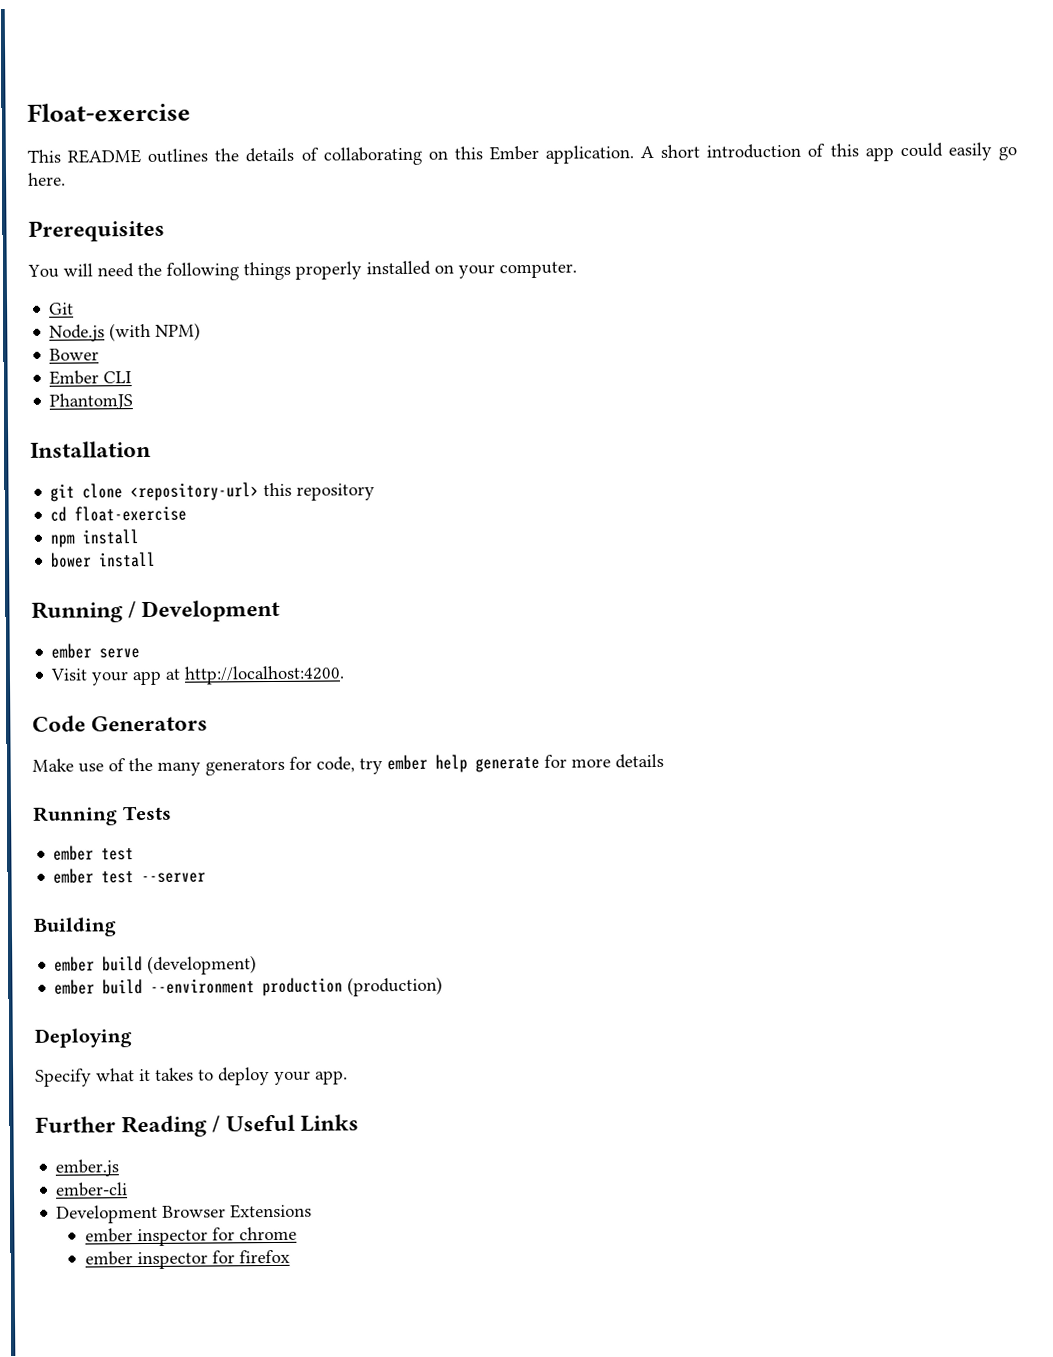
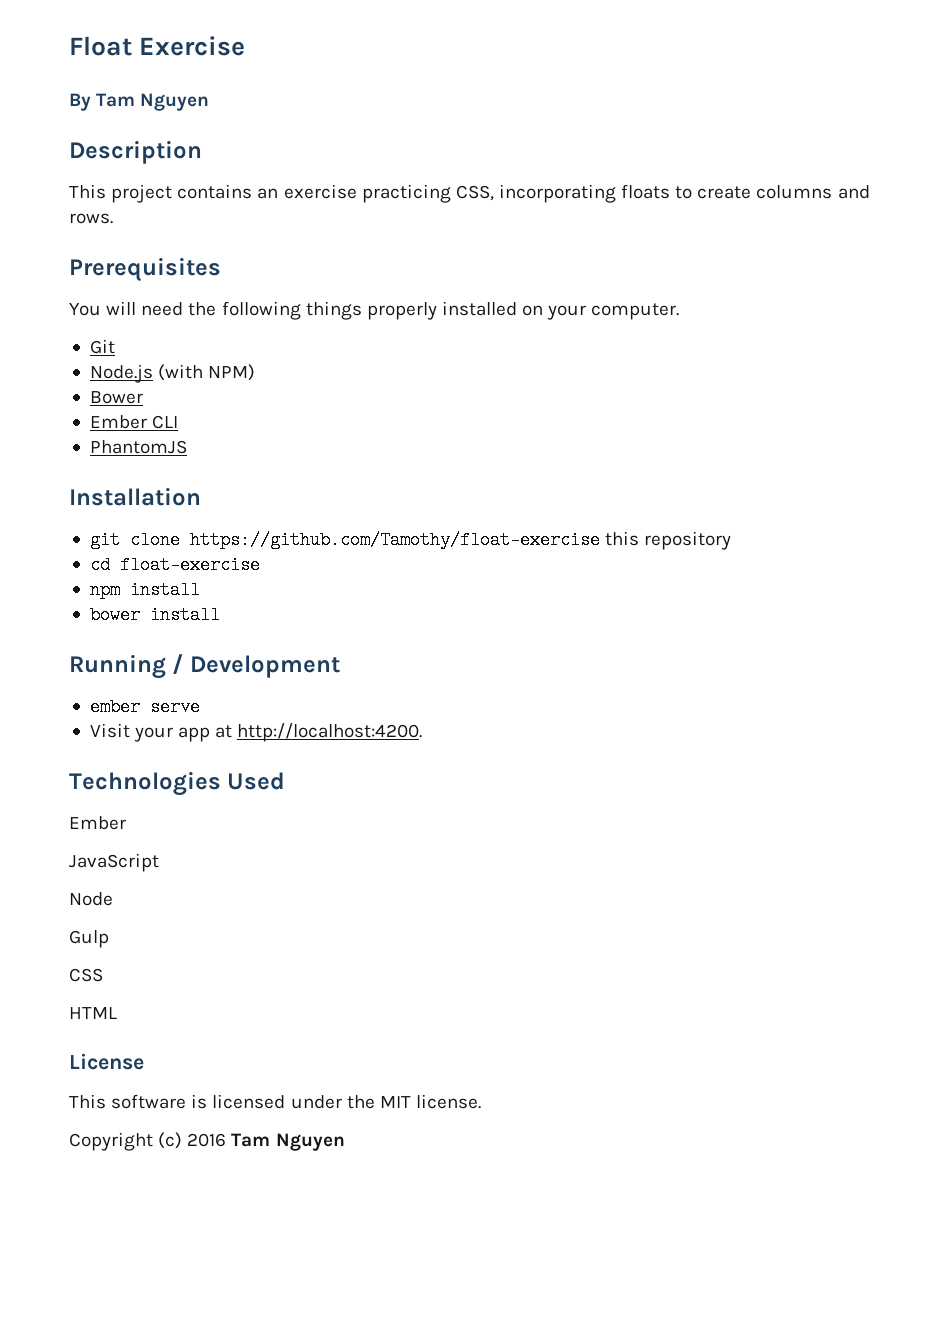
[27,102,191,122] [27,142,1017,166] [28,172,66,186] Float-exercise // This README outlines the details of collaborating on this Ember application. A short introduction of this app could easily go here. -> [69,36,246,56] [69,93,210,111] [69,140,202,164] [69,184,870,203] [69,213,113,224] Float Exercise // By Tam Nguyen // Description // This project contains an exercise practicing CSS, incorporating floats to create columns and rows.
[130,482,260,502] <repository-url> -> [189,531,600,549] https://github.com/Tamothy/float-exercise
[32,715,209,732] [32,753,664,776] [32,805,172,826] [53,845,135,861] [53,868,207,884] [33,917,117,937] [54,955,258,975] [54,976,444,997] [34,1028,132,1048] [35,1067,348,1087] [35,1114,359,1138] [55,1159,120,1177] [55,1182,129,1197] [56,1203,313,1224] [84,1226,297,1247] [84,1249,290,1270] Code Generators // Make use of the many generators for code, try ember help generate for more details // Running Tests // ember test // ember test --server // Building // ember build (development) // ember build --environment production (production) // Deploying // Specify what it takes to deploy your app. // Further Reading / Useful Links // ember.js // ember-cli // Development Browser Extensions // ember inspector for chrome // ember inspector for firefox -> [69,771,286,796] [69,816,126,830] [69,853,159,872] [69,892,113,906] [69,930,109,948] [69,968,103,982] [69,1007,117,1019] [69,1053,144,1070] [69,1094,481,1109] [69,1132,345,1151] Technologies Used // Ember // JavaScript // Node // Gulp // CSS // HTML // License // This software is licensed under the MIT license. // Copyright (c) 2016 Tam Nguyen

